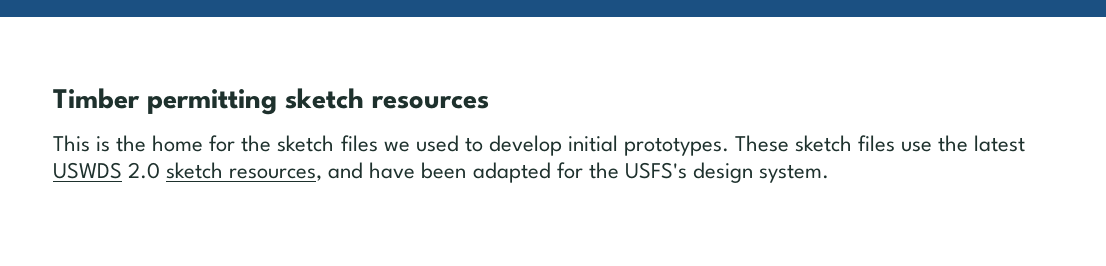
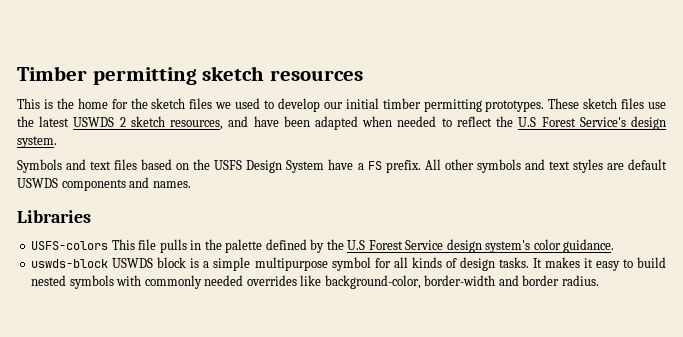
[567,135,618,152] initial -> [323,98,482,112] our initial timber permitting
[128,162,161,179] 2.0 -> [119,117,126,127] 2
[556,162,829,183] for the USFS's design system. -> [362,116,666,130] [17,136,57,148] [17,159,667,173] [17,177,191,191] [17,210,91,223] [31,239,615,253] [31,257,667,271] [31,275,599,289] when needed to reflect the U.S Forest Service's design system. // Symbols and text files based on the USFS Design System have a FS prefix. All other symbols and text styles are default USWDS components and names. // Libraries // USFS-colors This file pulls in the palette defined by the U.S Forest Service design system's color guidance. // uswds-block USWDS block is a simple multipurpose symbol for all kinds of design tasks. It makes it easy to build nested symbols with commonly needed overrides like background-color, border-width and border radius.

